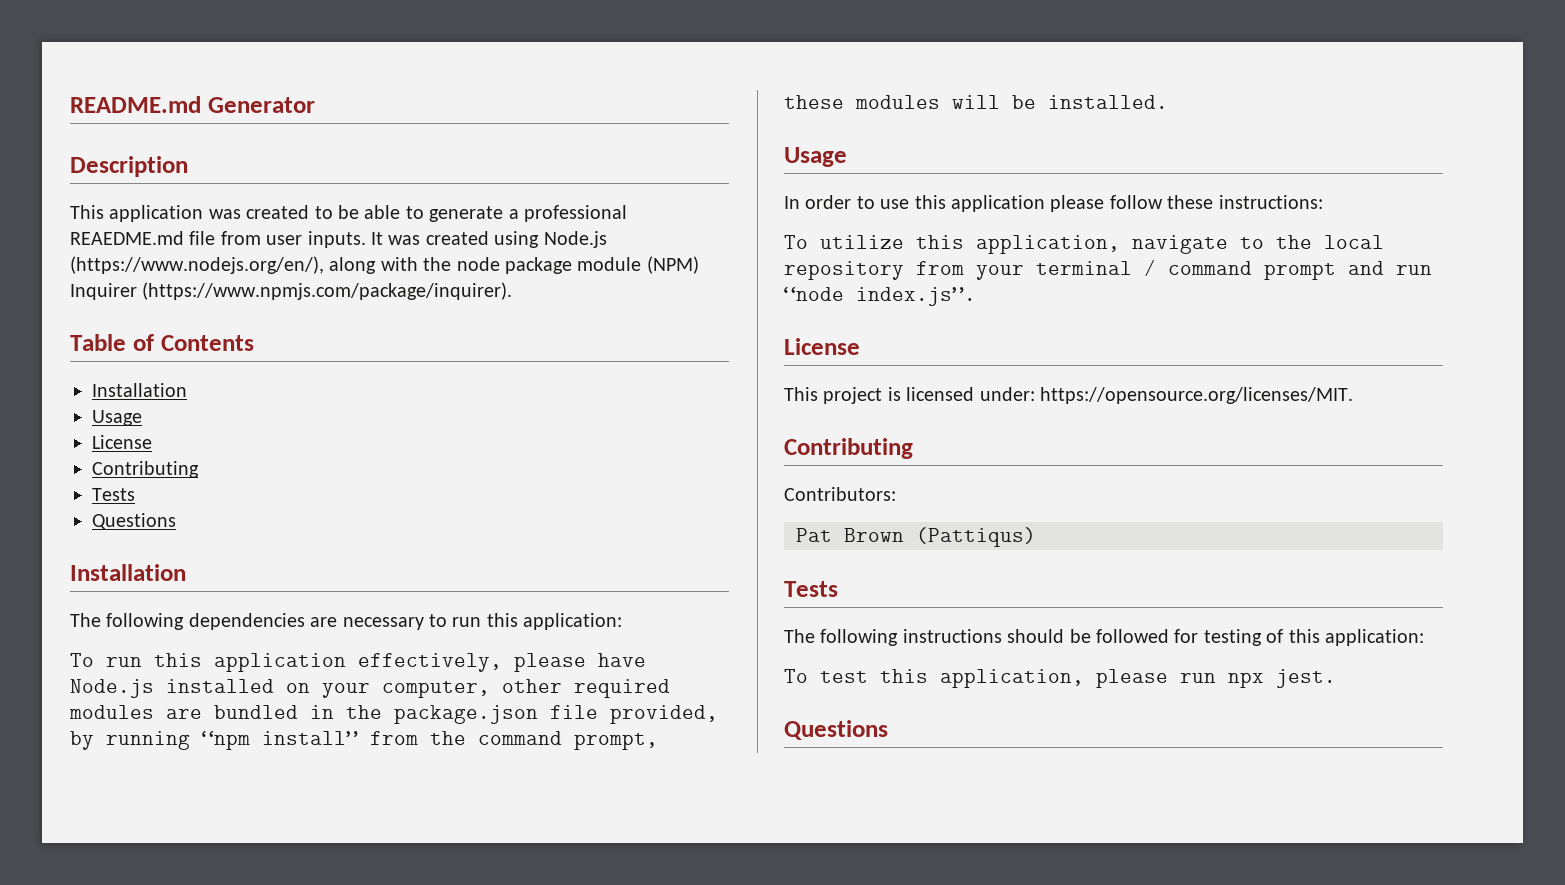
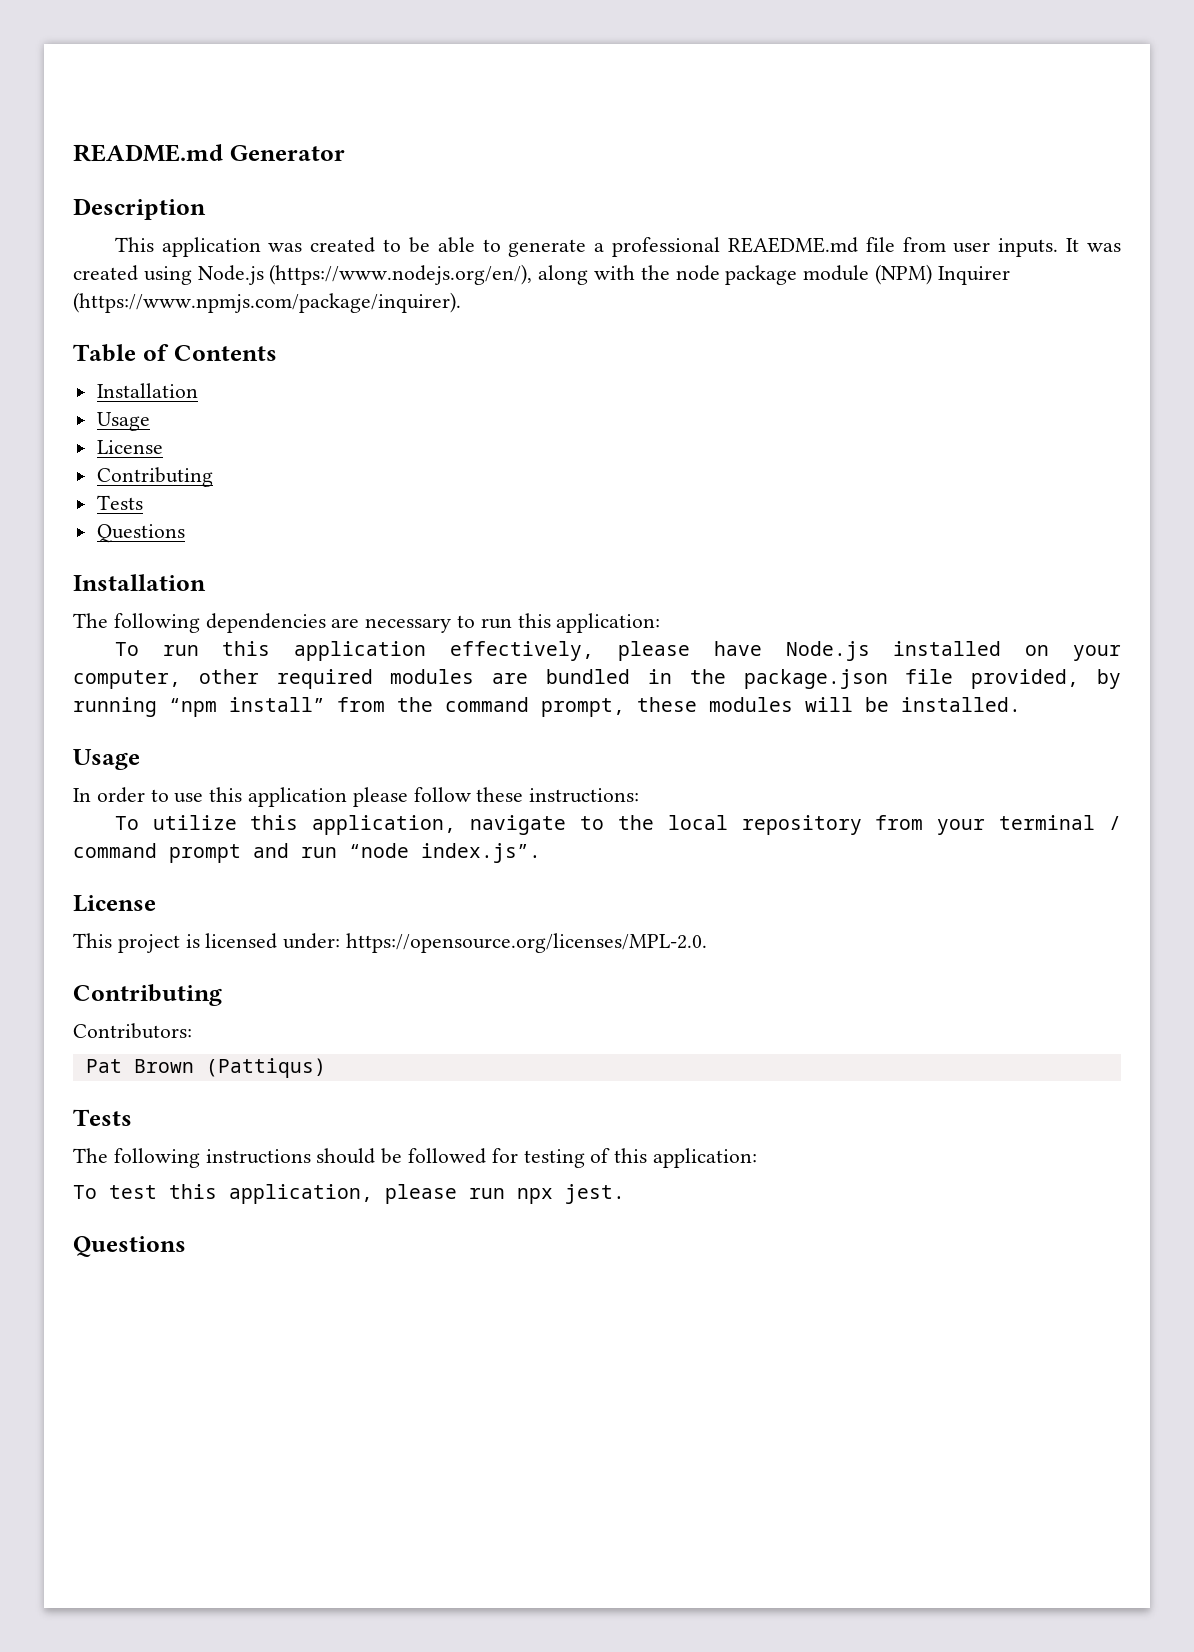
[1040,387,1353,404] https://opensource.org/licenses/MIT. -> [346,933,708,953] https://opensource.org/licenses/MPL-2.0.

